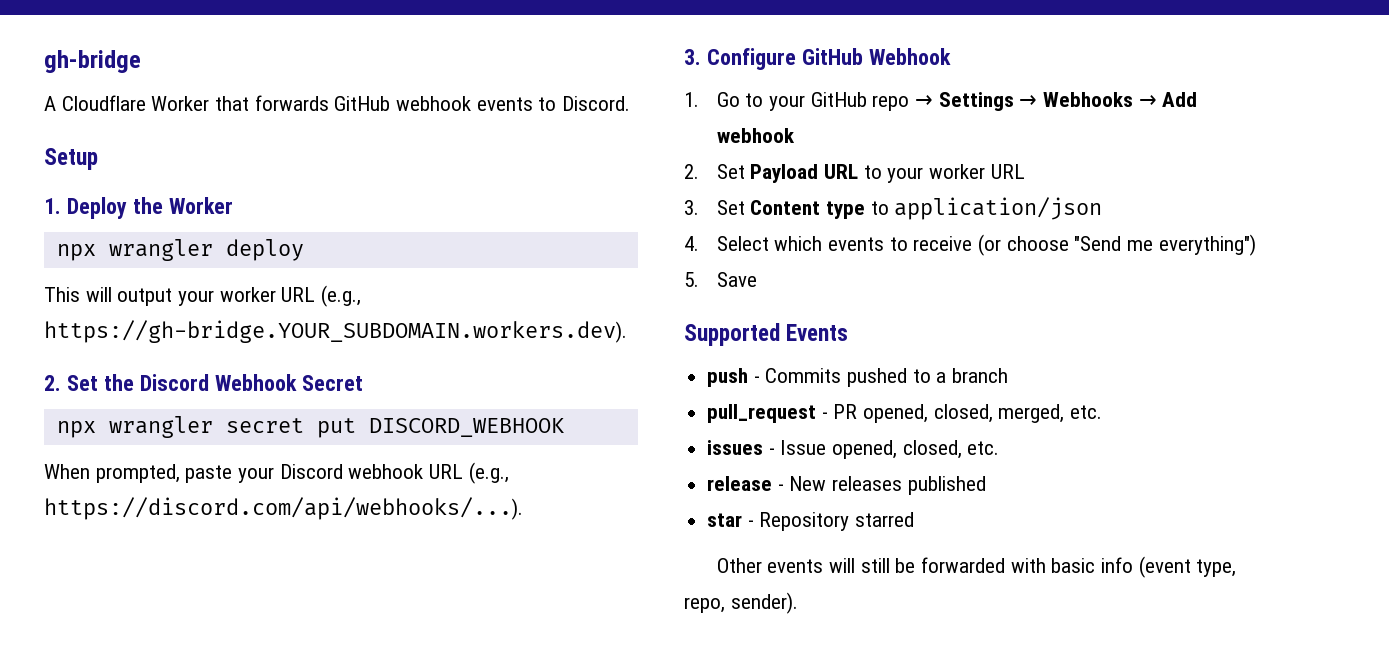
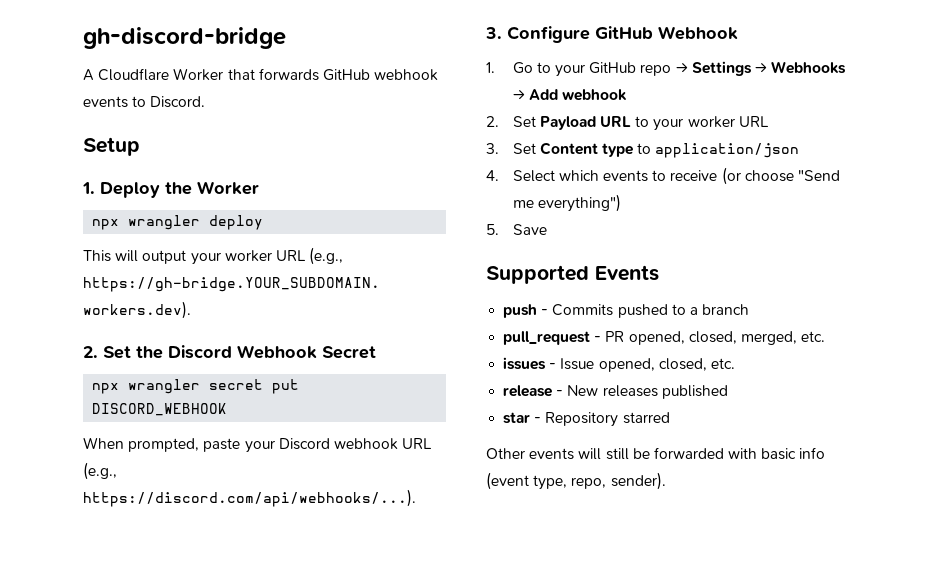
[44,50,141,73] gh-bridge -> [83,27,286,49] gh-discord-bridge

